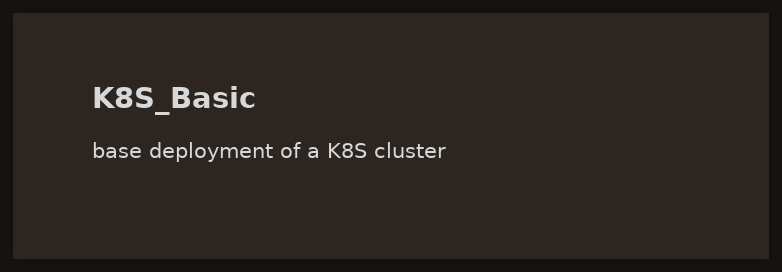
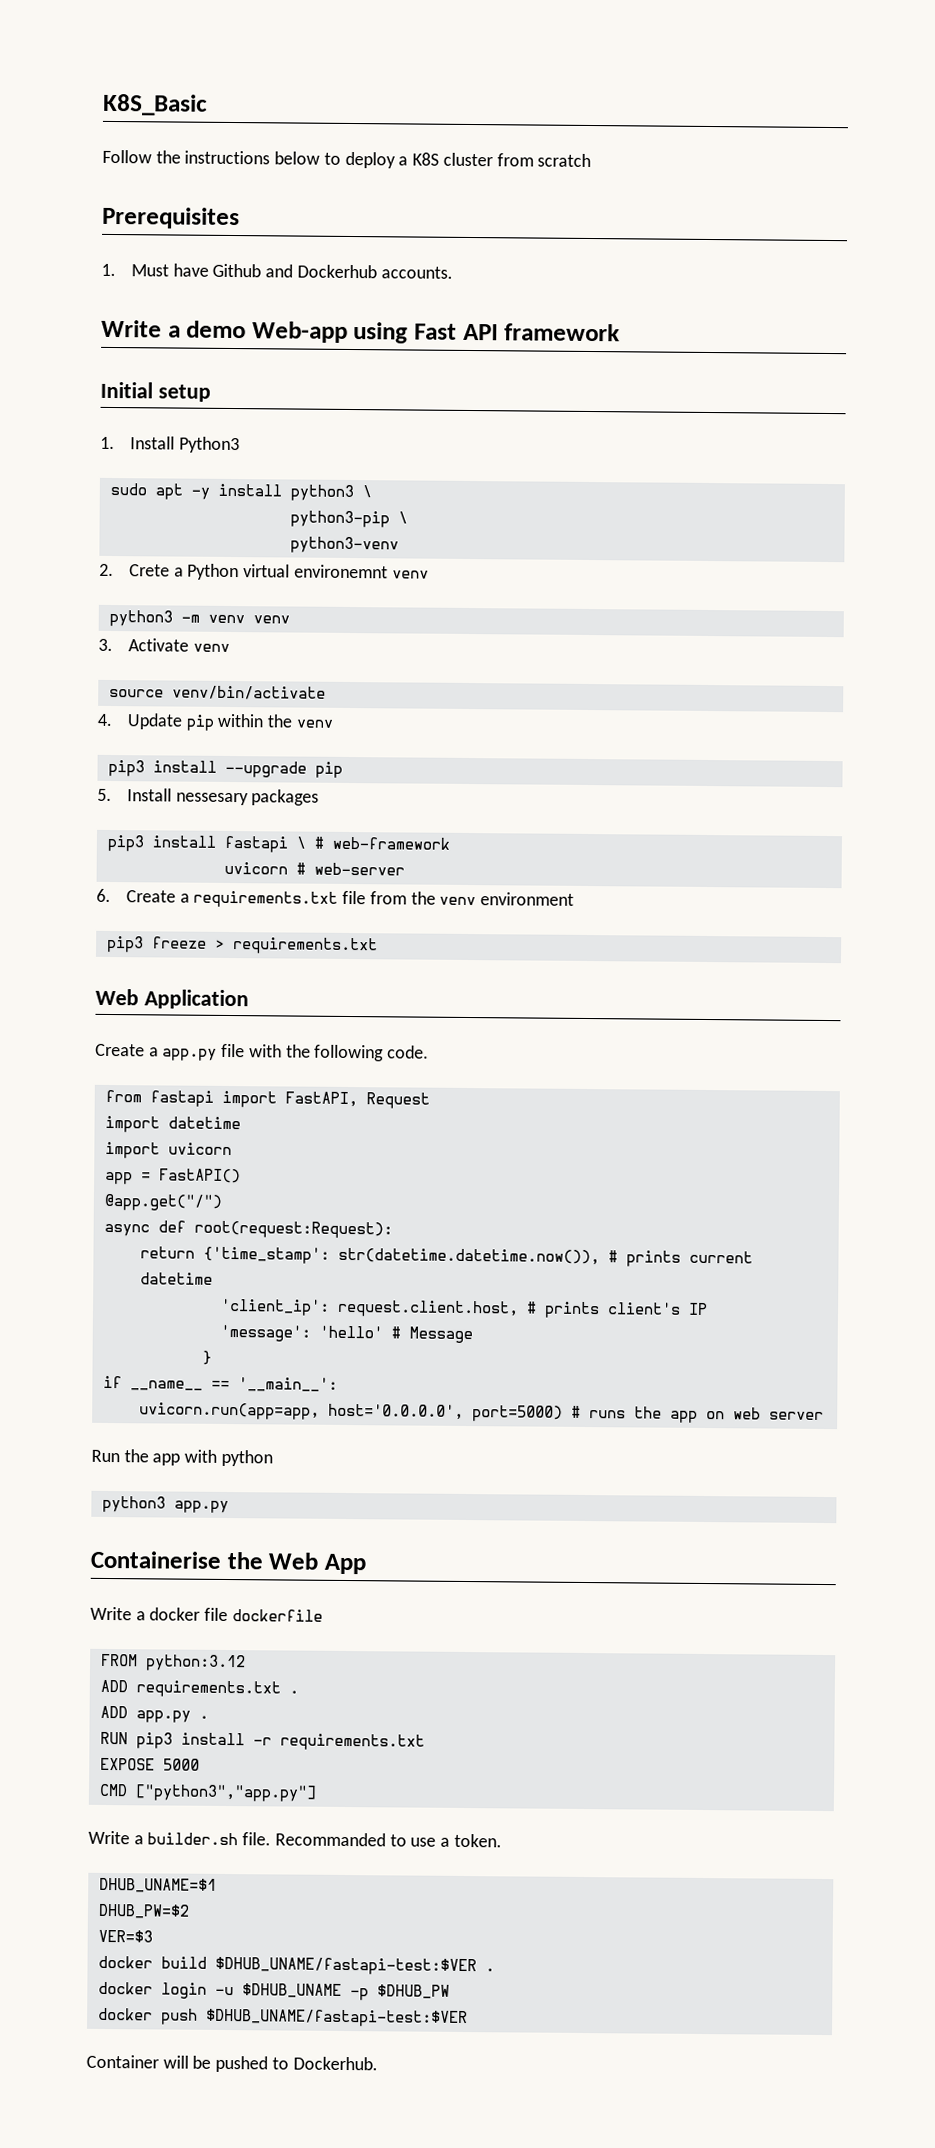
[92,142,446,162] base deployment of a K8S cluster -> [102,149,592,169] [102,206,240,230] [101,263,453,279] [101,319,621,344] [100,381,211,402] [100,436,240,454] [109,482,372,502] [289,510,408,528] [289,536,399,554] [99,563,429,581] [108,609,290,627] [98,638,230,652] [108,685,326,700] [97,713,333,731] [107,759,343,778] [97,788,320,806] [106,834,450,853] [223,861,405,876] [96,888,574,908] [106,935,378,955] [95,988,249,1010] [95,1043,430,1062] [104,1089,430,1109] [104,1115,241,1133] [104,1141,232,1159] [104,1168,241,1185] [103,1193,222,1211] [103,1220,393,1239] [139,1246,753,1267] [139,1272,213,1285] [219,1298,708,1319] [219,1324,473,1344] [201,1350,212,1365] [102,1375,338,1392] [138,1402,824,1423] [91,1449,273,1467] [101,1495,229,1514] [90,1550,366,1575] [90,1606,323,1622] [100,1653,246,1672] [99,1679,299,1698] [99,1705,209,1723] [99,1731,425,1751] [99,1757,200,1771] [98,1783,317,1802] [88,1830,502,1848] [98,1877,217,1893] [97,1903,190,1919] [97,1929,153,1943] [97,1955,495,1976] [97,1981,450,2001] [97,2007,468,2028] [86,2054,378,2073] Follow the instructions below to deploy a K8S cluster from scratch // Prerequisites // 1. Must have Github and Dockerhub accounts. // Write a demo Web-app using Fast API framework // Initial setup // 1. Install Python3 // sudo apt -y install python3 \ // python3-pip \ // python3-venv // 2. Crete a Python virtual environemnt venv // python3 -m venv venv // 3. Activate venv // source venv/bin/activate // 4. Update pip within the venv // pip3 install --upgrade pip // 5. Install nessesary packages // pip3 install fastapi \ # web-framework // uvicorn # web-server // 6. Create a requirements.txt file from the venv environment // pip3 freeze > requirements.txt // Web Application // Create a app.py file with the following code. // from fastapi import FastAPI, Request // import datetime // import uvicorn // app = FastAPI() // @app.get("/") // async def root(request:Request): // return {'time_stamp': str(datetime.datetime.now()), # prints current datetime // 'client_ip': request.client.host, # prints client's IP // 'message': 'hello' # Message // } // if __name__ == '__main__': // uvicorn.run(app=app, host='0.0.0.0', port=5000) # runs the app on web server // Run the app with python // python3 app.py // Containerise the Web App // Write a docker file dockerfile // FROM python:3.12 // ADD requirements.txt . // ADD app.py . // RUN pip3 install -r requirements.txt // EXPOSE 5000 // CMD ["python3","app.py"] // Write a builder.sh file. Recommanded to use a token. // DHUB_UNAME=$1 // DHUB_PW=$2 // VER=$3 // docker build $DHUB_UNAME/fastapi-test:$VER . // docker login -u $DHUB_UNAME -p $DHUB_PW // docker push $DHUB_UNAME/fastapi-test:$VER // Container will be pushed to Dockerhub.

